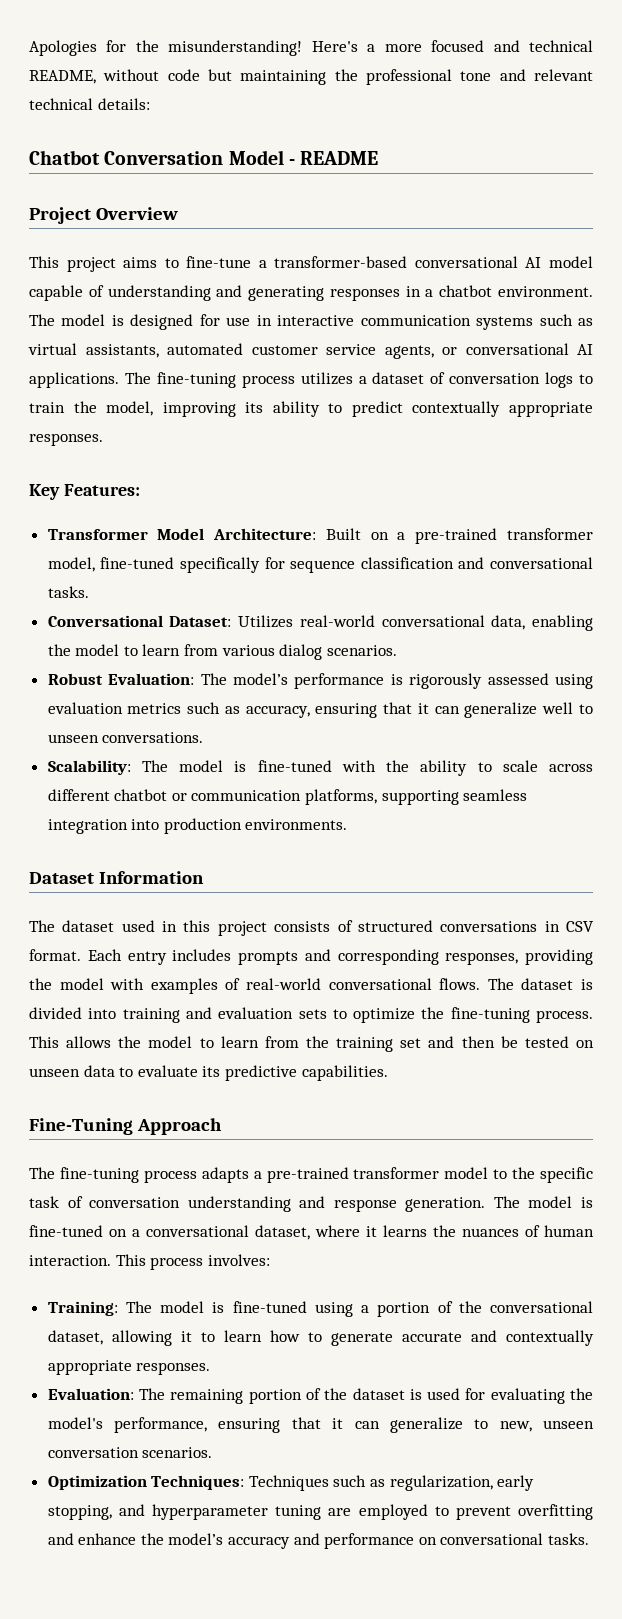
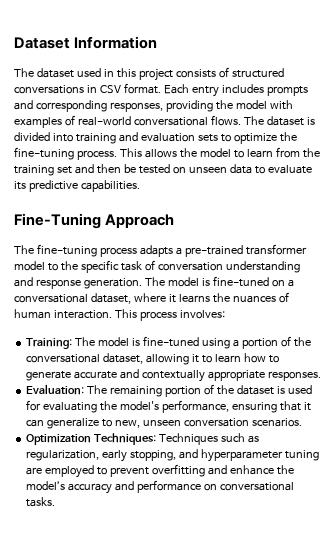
[29,40,593,56] [29,69,593,85] [29,98,150,110] [29,150,379,165] [29,207,178,224] [29,256,593,272] [29,285,593,301] [29,314,593,330] [28,343,593,359] [29,372,593,388] [29,401,593,417] [29,433,103,446] [29,484,140,500] [47,528,593,544] [47,557,593,573] [47,586,89,598] [47,615,593,631] [47,644,397,660] [47,673,593,689] [47,702,593,718] [47,732,204,743] [47,760,594,776] [47,789,528,805] [47,818,348,834] Apologies for the misunderstanding! Here's a more focused and technical README, without code but maintaining the professional tone and relevant technical details: // Chatbot Conversation Model - README // Project Overview // This project aims to fine-tune a transformer-based conversational AI model capable of understanding and generating responses in a chatbot environment. The model is designed for use in interactive communication systems such as virtual assistants, automated customer service agents, or conversational AI applications. The fine-tuning process utilizes a dataset of conversation logs to train the model, improving its ability to predict contextually appropriate responses. // Key Features: // Transformer Model Architecture: Built on a pre-trained transformer model, fine-tuned specifically for sequence classification and conversational tasks. // Conversational Dataset: Utilizes real-world conversational data, enabling the model to learn from various dialog scenarios. // Robust Evaluation: The model’s performance is rigorously assessed using evaluation metrics such as accuracy, ensuring that it can generalize well to unseen conversations. // Scalability: The model is fine-tuned with the ability to scale across different chatbot or communication platforms, supporting seamless integration into production environments. // -> (14, 43) none

